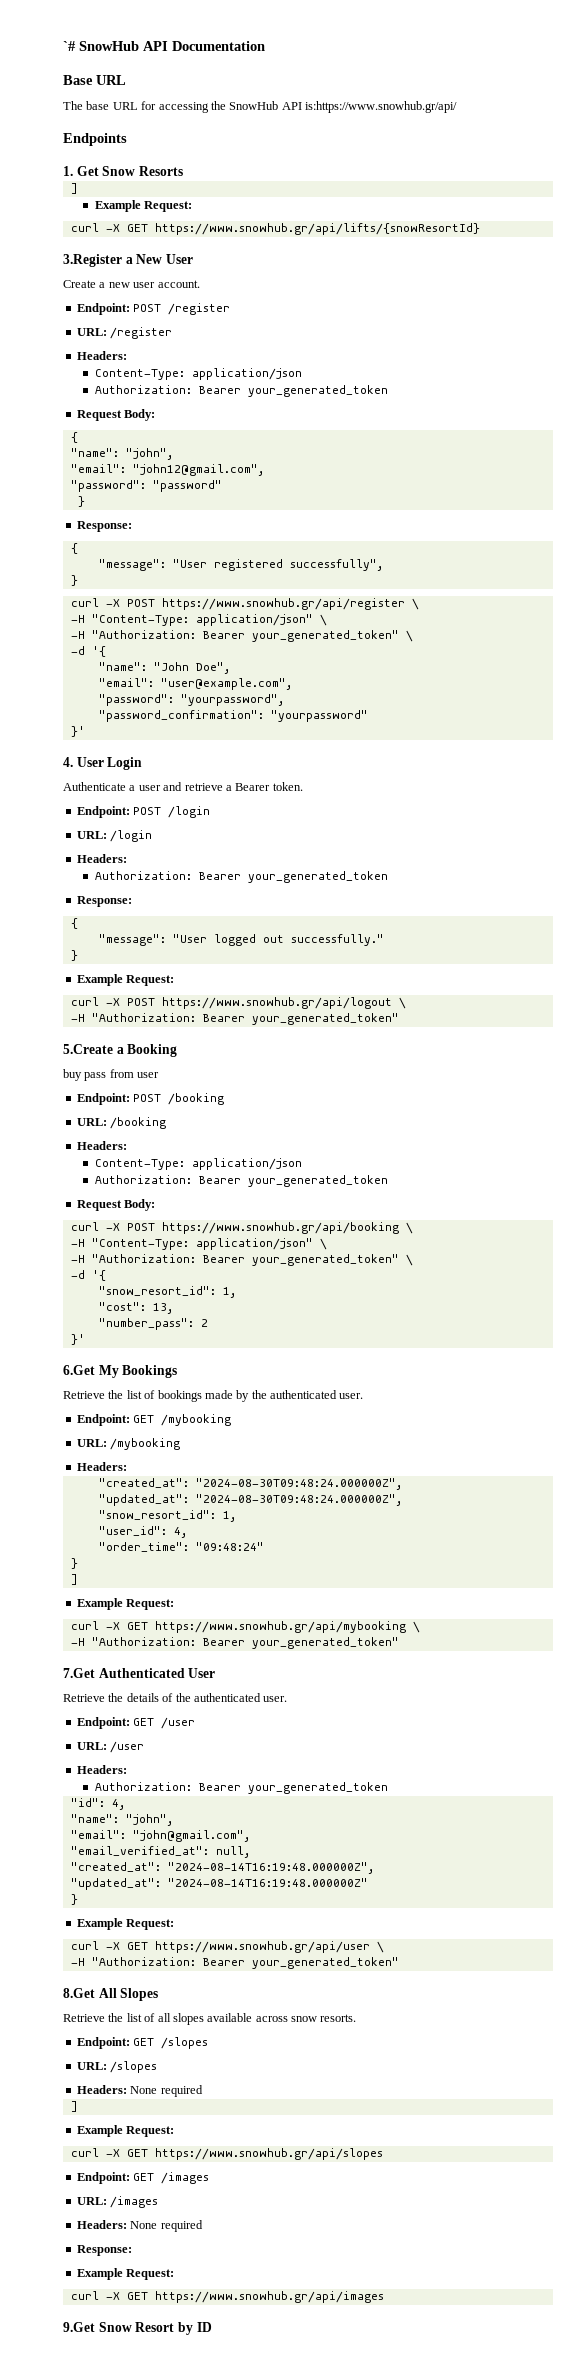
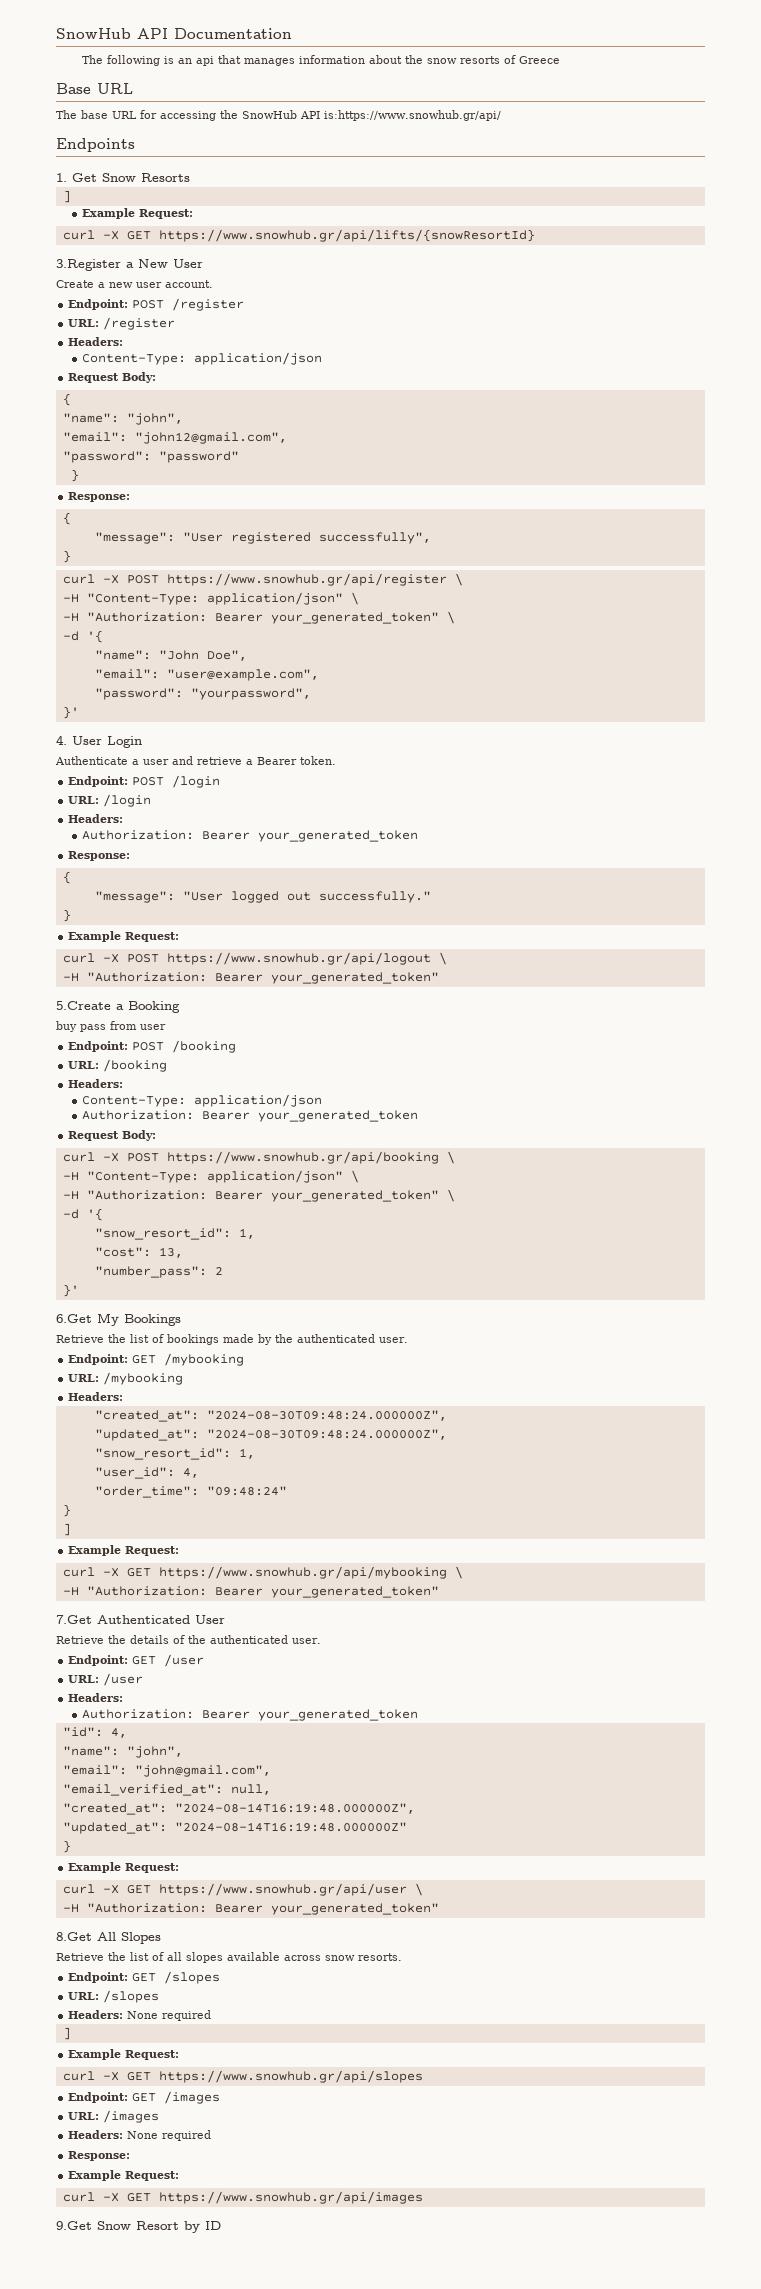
[63,41,76,51] `# -> (56, 33) none
(265, 46) none -> [81,55,560,66] // The following is an api that manages information about the snow resorts of Greece
[94,385,388,397] // Authorization: Bearer your_generated_token -> (323, 358) none
[98,710,368,722] // "password_confirmation": "yourpassword" -> (311, 694) none

